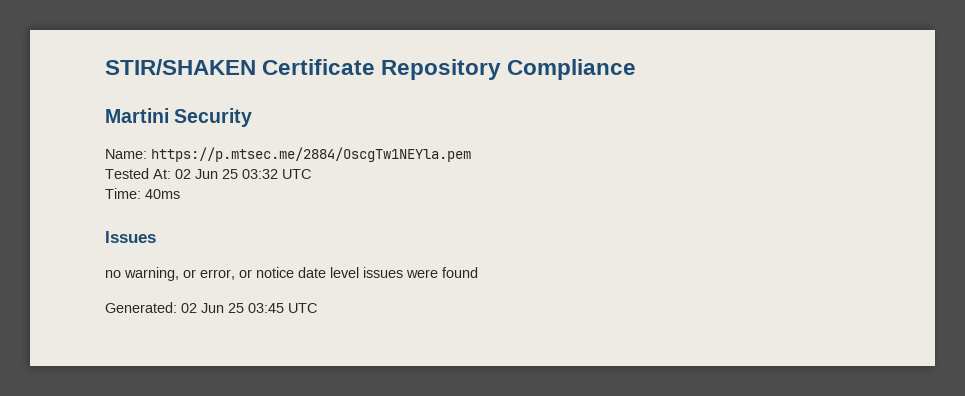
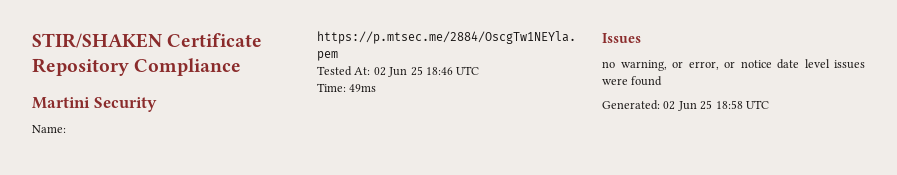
[242,169,278,179] 03:32 -> [425,67,453,75] 18:46
[145,189,180,199] 40ms -> [349,84,377,92] 49ms
[248,303,284,313] 03:45 -> [715,100,743,109] 18:58

